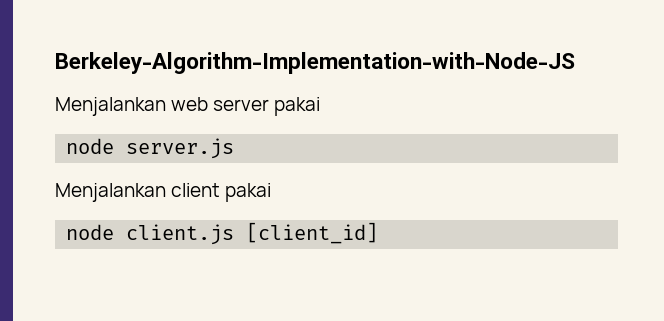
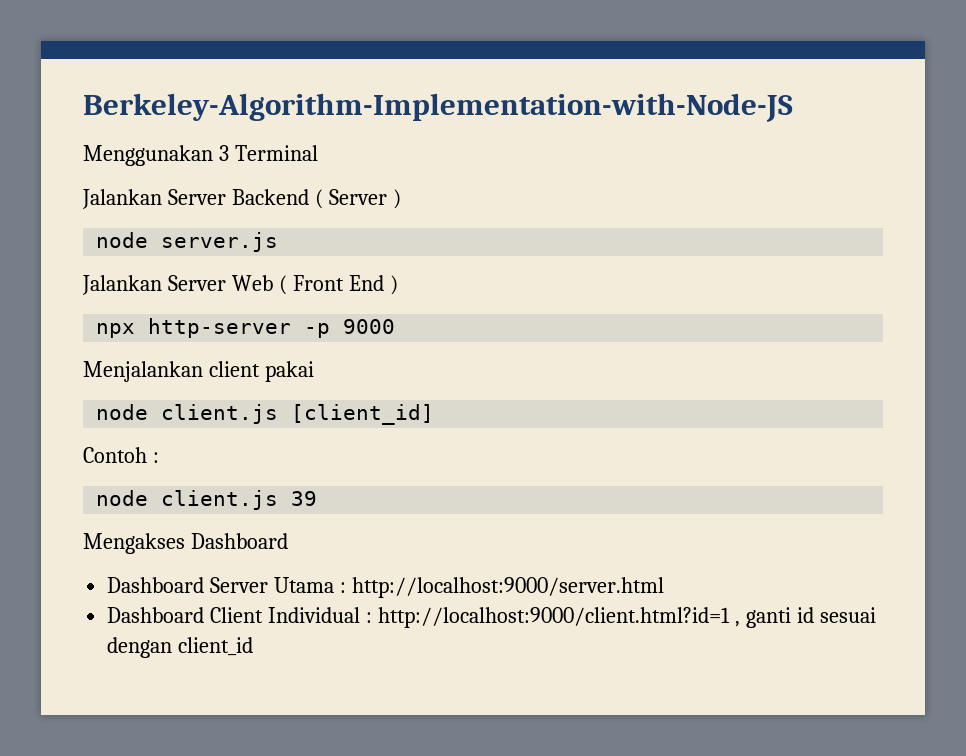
[55,97,321,116] [66,138,235,159] Menjalankan web server pakai // node server.js -> [83,145,318,166] [82,189,401,209] [96,232,279,252] [82,275,398,295] [96,318,396,338] Menggunakan 3 Terminal // Jalankan Server Backend ( Server ) // node server.js // Jalankan Server Web ( Front End ) // npx http-server -p 9000
(379, 233) none -> [83,447,159,463] [96,490,318,510] [83,533,288,554] [107,577,664,598] [107,607,876,628] [107,637,254,658] // Contoh : // node client.js 39 // Mengakses Dashboard // Dashboard Server Utama : http://localhost:9000/server.html // Dashboard Client Individual : http://localhost:9000/client.html?id=1 , ganti id sesuai dengan client_id

